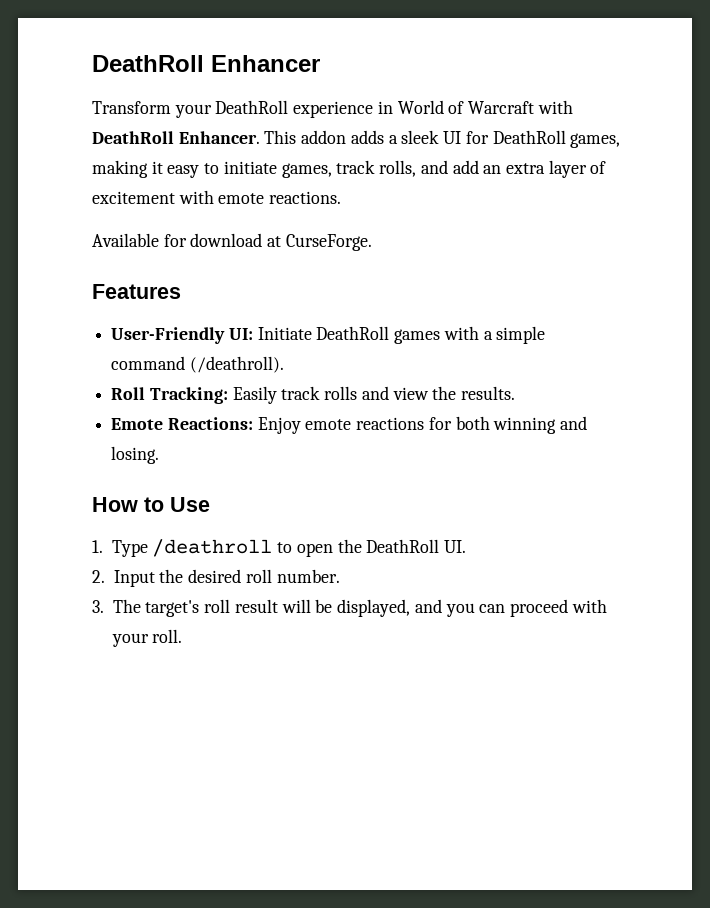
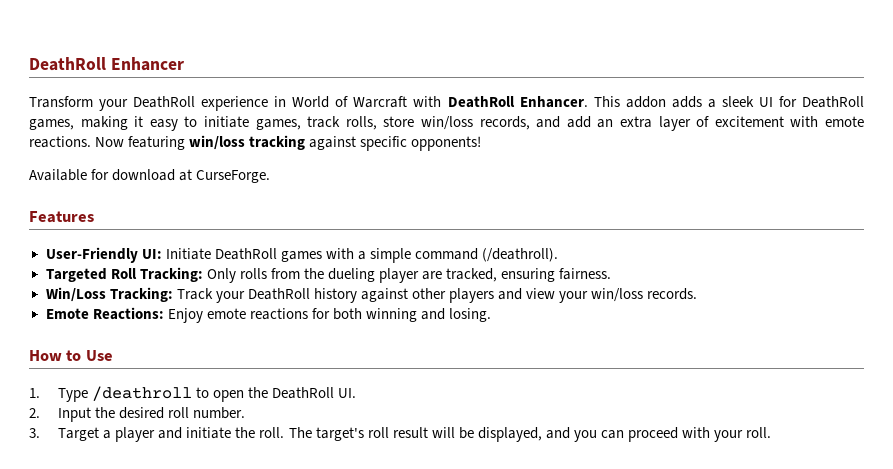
(417, 168) none -> [383,116,530,130] store win/loss records,
(342, 197) none -> [95,135,482,151] Now featuring win/loss tracking against specific opponents!
(284, 364) none -> [45,268,107,282] Targeted
[232,386,516,404] Easily track rolls and view the results. -> [206,268,612,283] [45,287,698,303] Only rolls from the dueling player are tracked, ensuring fairness. // Win/Loss Tracking: Track your DeathRoll history against other players and view your win/loss records.
(104, 606) none -> [58,427,285,442] Target a player and initiate the roll.

